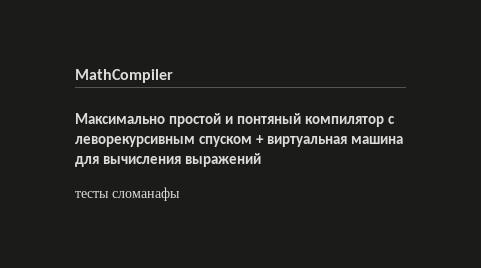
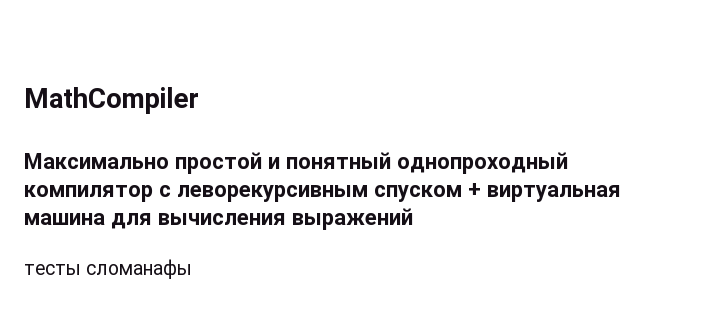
[236,113,301,124] понтяный -> [285,152,568,174] понятный однопроходный

